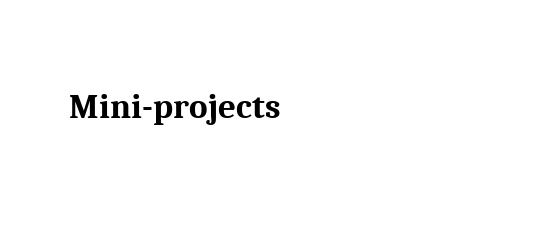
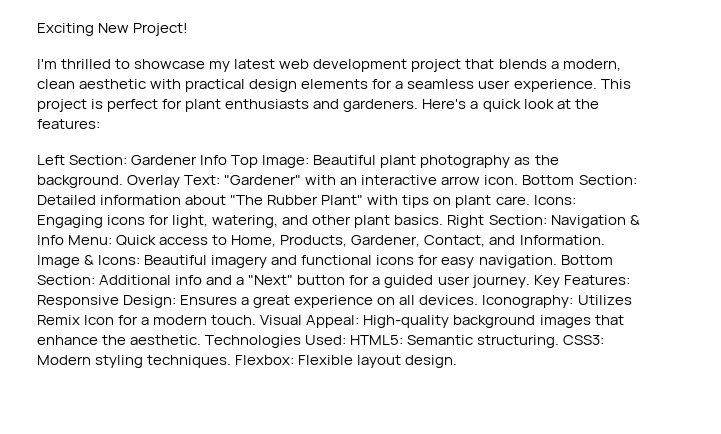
[69,94,281,125] Mini-projects -> [37,23,189,36] [37,59,621,72] [37,79,631,92] [37,99,599,112] [37,119,100,129] [37,155,559,168] [37,175,637,188] [37,195,576,208] [37,215,640,228] [37,235,605,247] [37,255,613,268] [37,275,630,288] [37,295,632,308] [37,315,624,328] [37,335,605,348] [37,355,458,368] Exciting New Project! // I'm thrilled to showcase my latest web development project that blends a modern, clean aesthetic with practical design elements for a seamless user experience. This project is perfect for plant enthusiasts and gardeners. Here's a quick look at the features: // Left Section: Gardener Info Top Image: Beautiful plant photography as the background. Overlay Text: "Gardener" with an interactive arrow icon. Bottom Section: Detailed information about "The Rubber Plant" with tips on plant care. Icons: Engaging icons for light, watering, and other plant basics. Right Section: Navigation & Info Menu: Quick access to Home, Products, Gardener, Contact, and Information. Image & Icons: Beautiful imagery and functional icons for easy navigation. Bottom Section: Additional info and a "Next" button for a guided user journey. Key Features: Responsive Design: Ensures a great experience on all devices. Iconography: Utilizes Remix Icon for a modern touch. Visual Appeal: High-quality background images that enhance the aesthetic. Technologies Used: HTML5: Semantic structuring. CSS3: Modern styling techniques. Flexbox: Flexible layout design.

